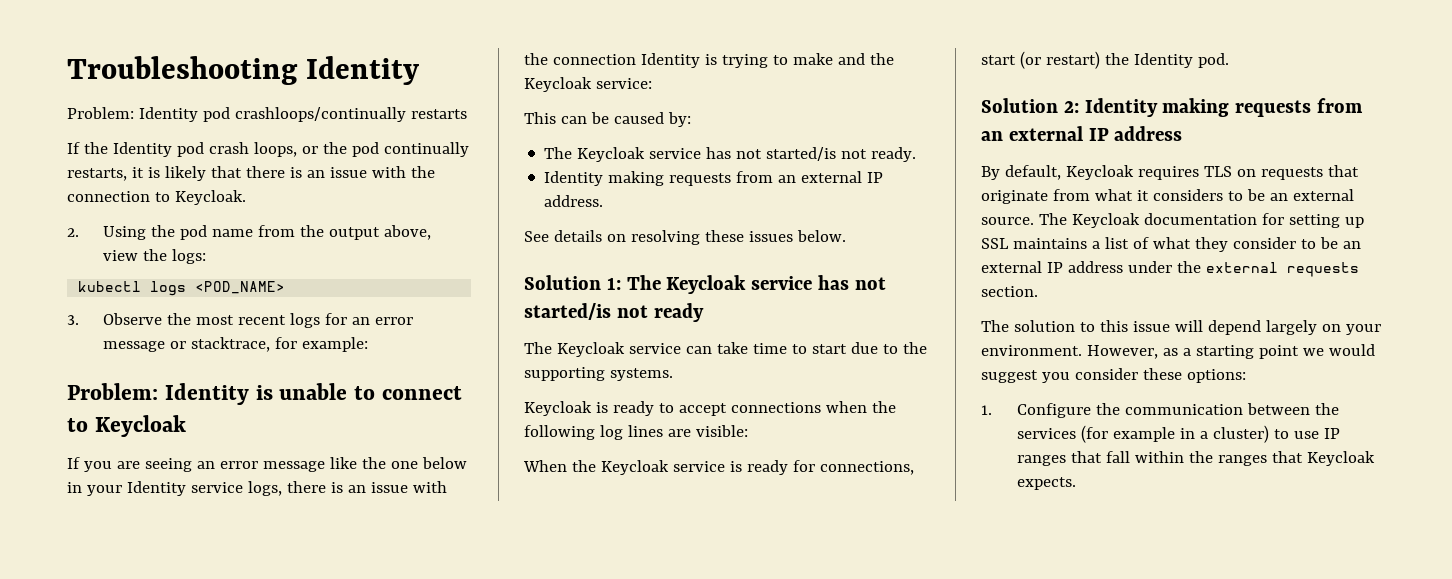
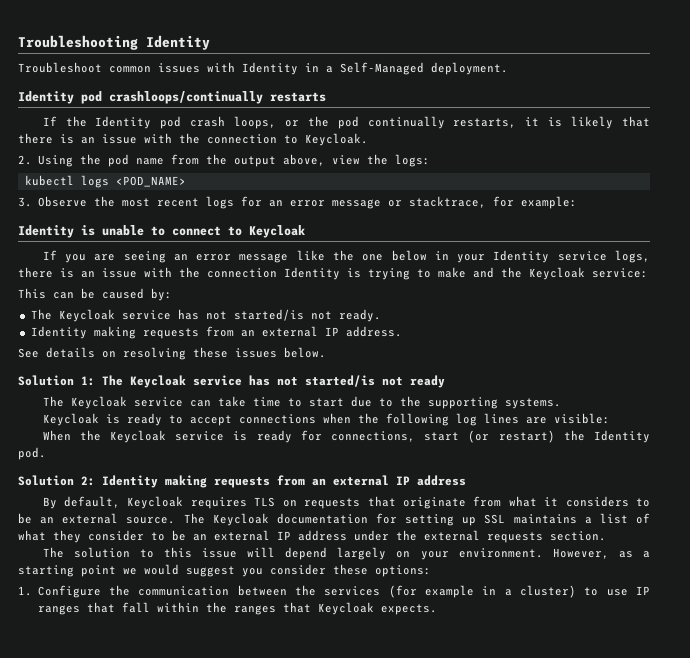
[67,107,134,119] Problem: -> [18,62,508,75] Troubleshoot common issues with Identity in a Self-Managed deployment. //
[67,383,158,400] Problem: -> (577, 202) none

